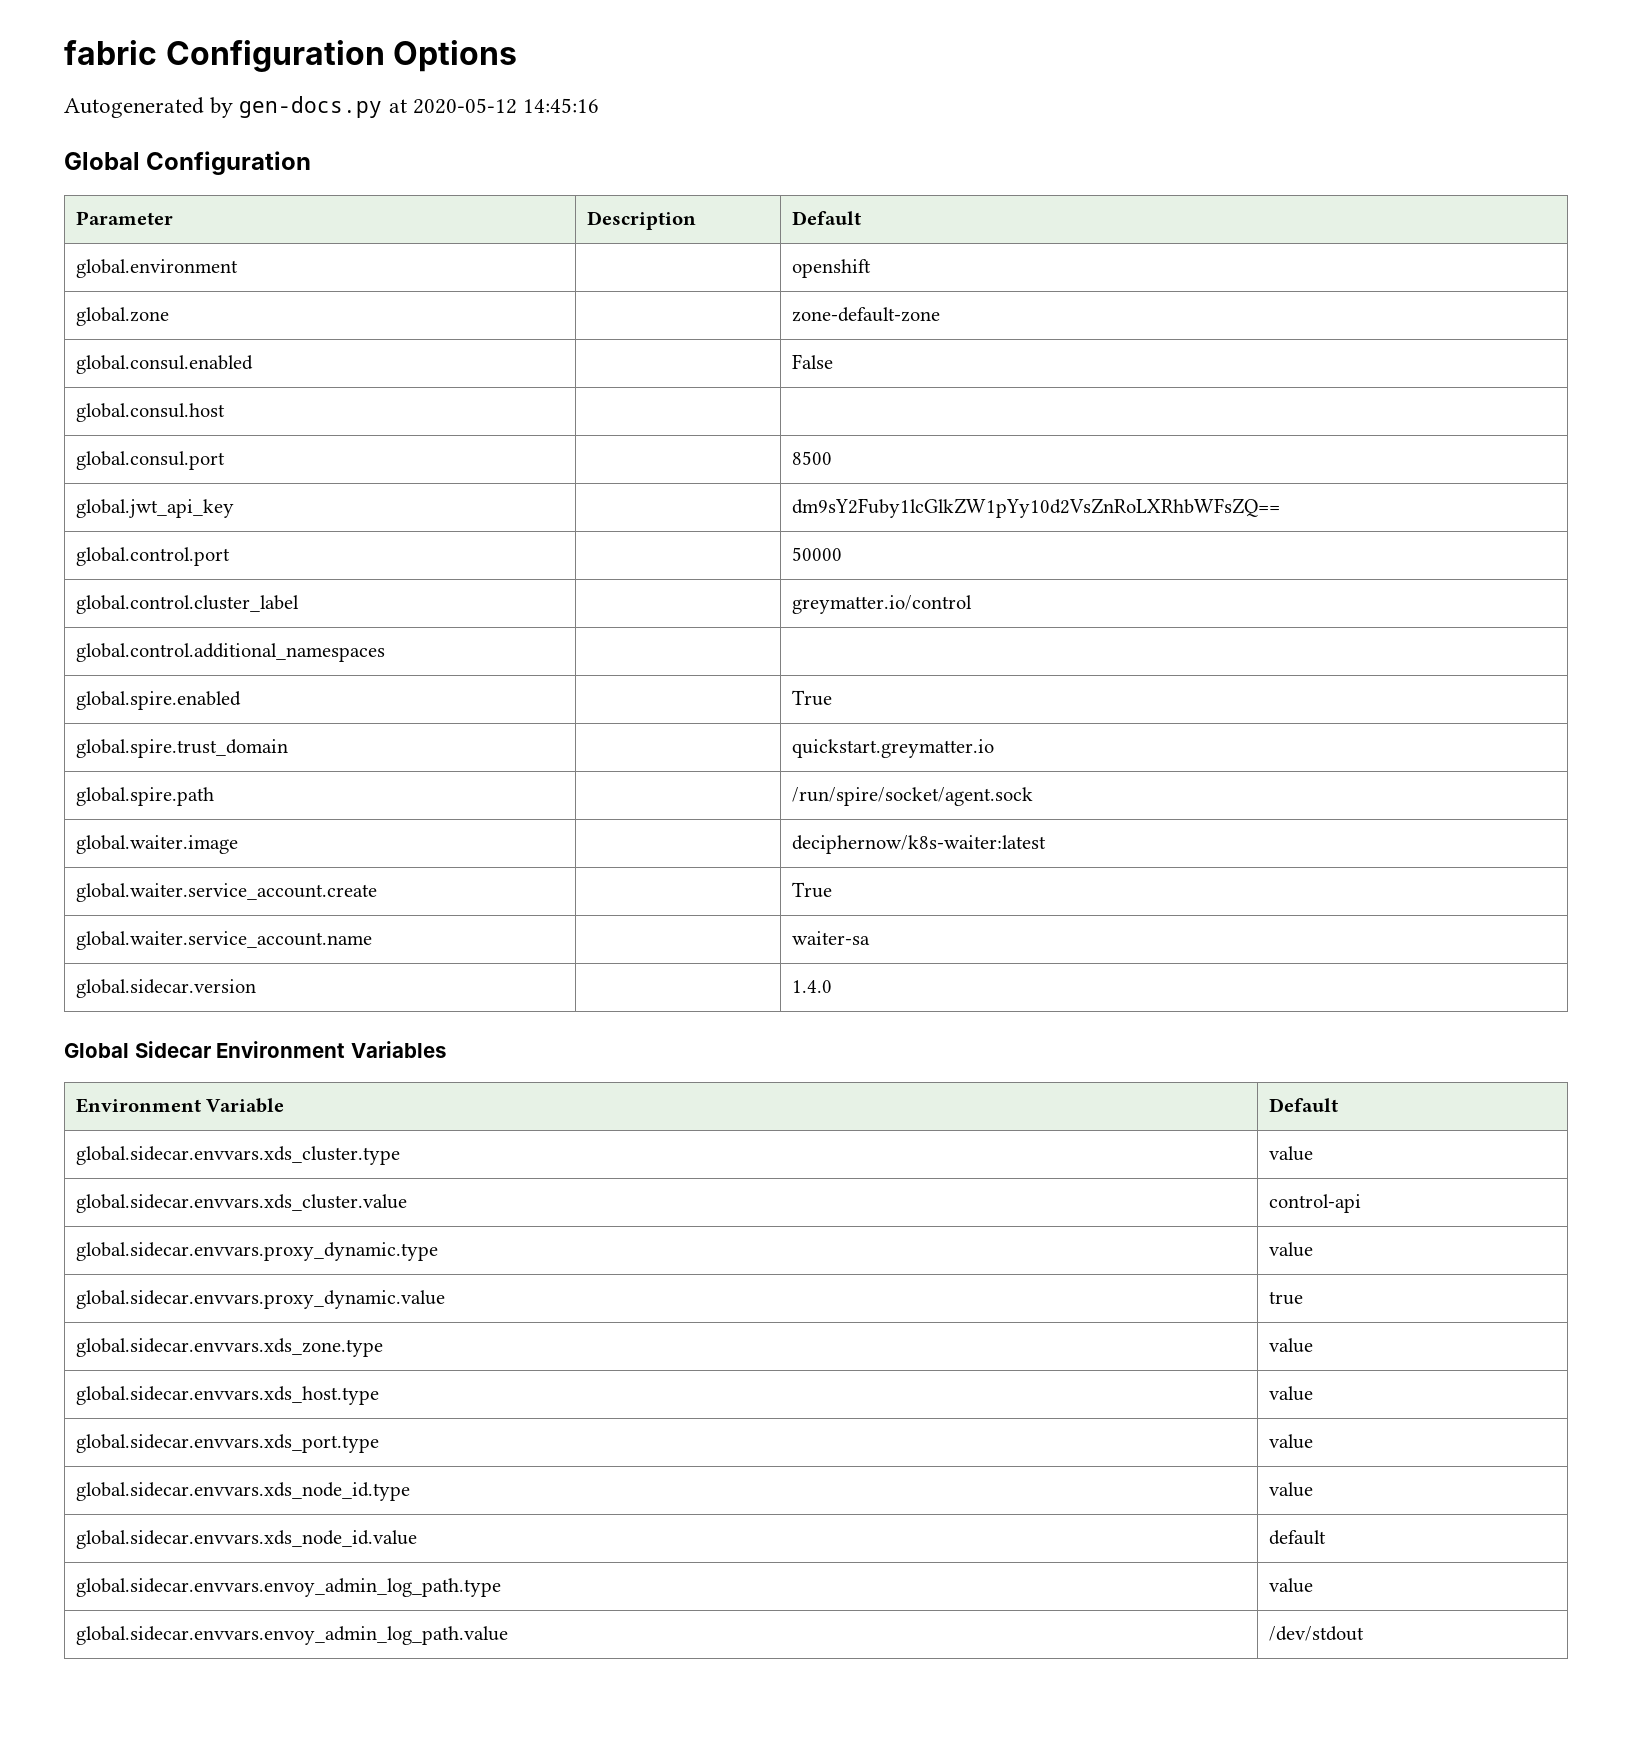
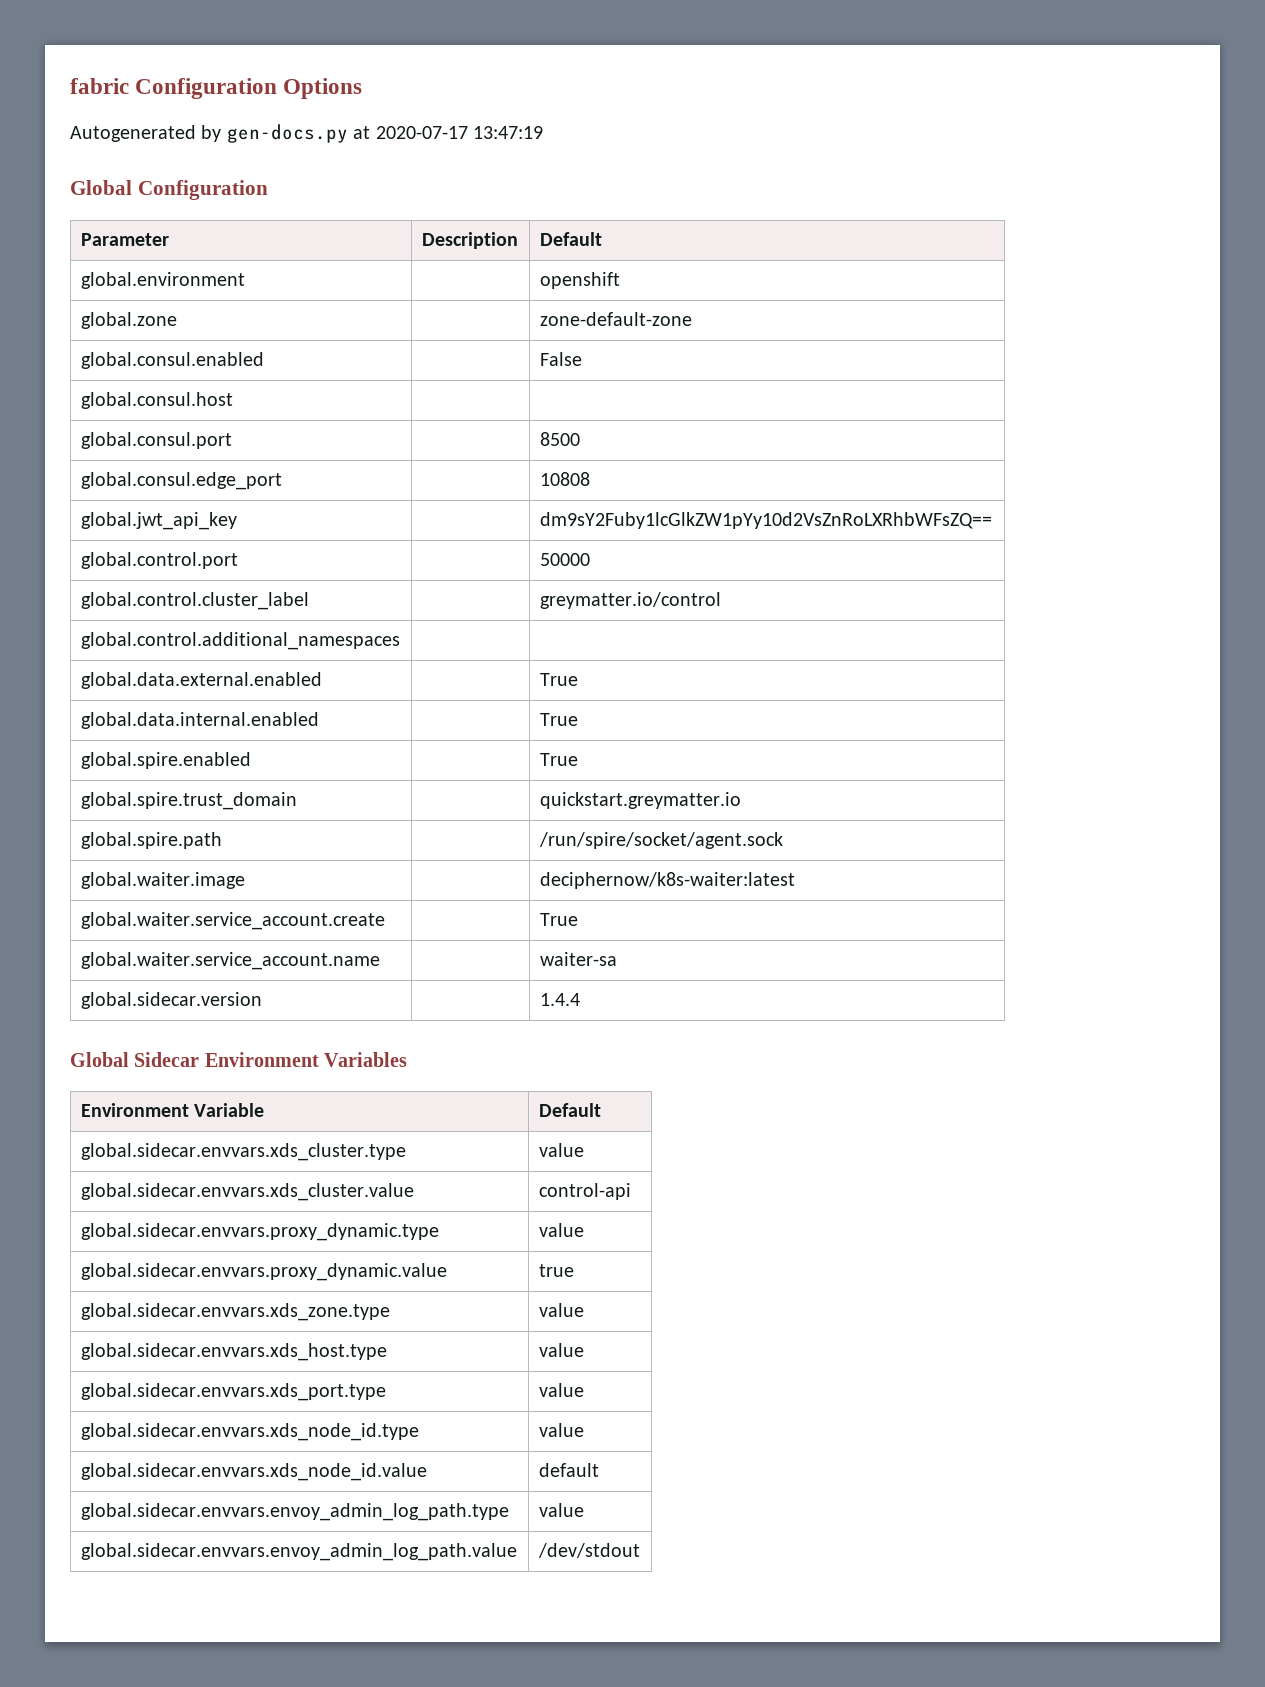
[412,98,600,114] 2020-05-12 14:45:16 -> [375,126,543,139] 2020-07-17 13:47:19
(832, 458) none -> [80,472,282,490] [539,472,590,486] // global.consul.edge_port | | 10808
(385, 652) none -> [80,672,322,689] [539,673,578,686] [80,712,319,729] [539,713,578,726] // global.data.external.enabled | | True // global.data.internal.enabled | | True
[791,980,832,993] 1.4.0 -> [539,993,580,1006] 1.4.4

